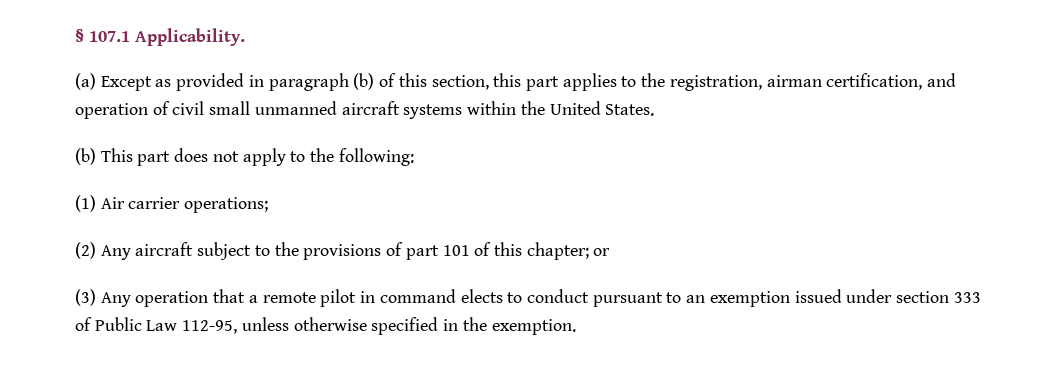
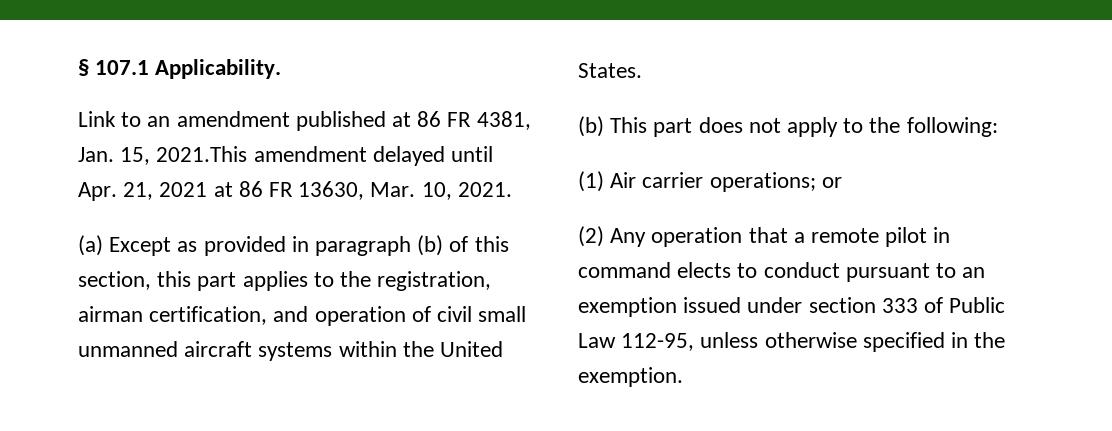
(245, 37) none -> [78,111,531,131] [78,146,494,166] [78,181,512,201] // Link to an amendment published at 86 FR 4381, Jan. 15, 2021.This amendment delayed until Apr. 21, 2021 at 86 FR 13630, Mar. 10, 2021.
(269, 205) none -> [821,177,842,188] or
[135,242,611,260] [75,289,131,307] aircraft subject to the provisions of part 101 of this chapter; or // (3) Any -> (647, 237) none

